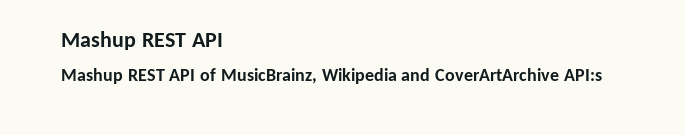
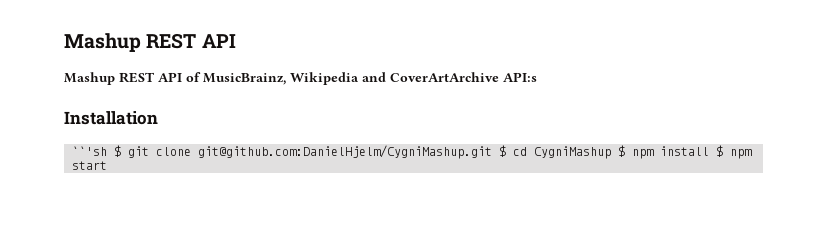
(602, 75) none -> [64,111,158,125] [72,145,753,159] [72,161,108,170] // Installation // ``'sh $ git clone git@github.com:DanielHjelm/CygniMashup.git $ cd CygniMashup $ npm install $ npm start

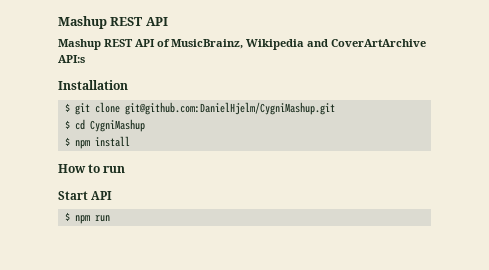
[72,146,108,156] ``'sh -> (128, 85) none
(493, 152) none -> (335, 108) //
(612, 152) none -> (145, 125) //
[716,145,753,159] [72,161,108,170] $ npm start -> [58,164,126,173] [58,191,113,200] [64,212,110,224] // How to run // Start API // $ npm run

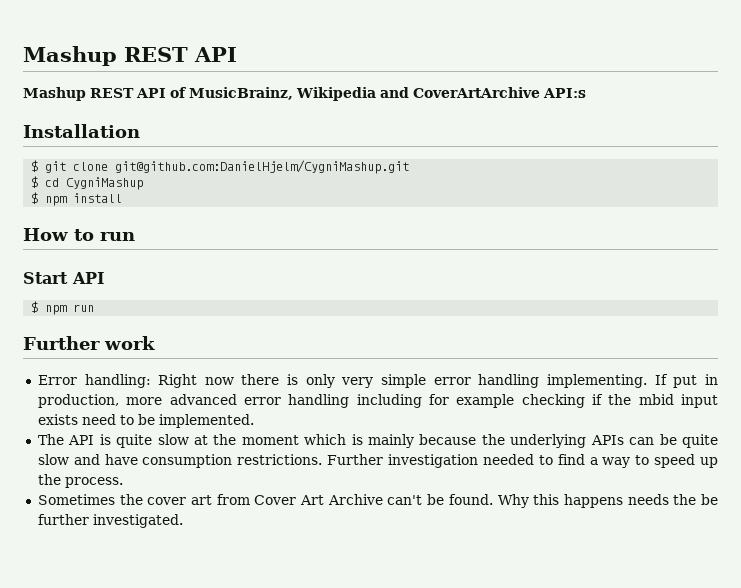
(110, 218) none -> [23,336,155,350] [37,374,719,388] [37,394,718,408] [37,414,254,428] [37,434,718,448] [37,454,718,468] [37,474,123,488] [37,494,718,508] [37,514,183,528] // Further work // Error handling: Right now there is only very simple error handling implementing. If put in production, more advanced error handling including for example checking if the mbid input exists need to be implemented. // The API is quite slow at the moment which is mainly because the underlying APIs can be quite slow and have consumption restrictions. Further investigation needed to find a way to speed up the process. // Sometimes the cover art from Cover Art Archive can't be found. Why this happens needs the be further investigated.

